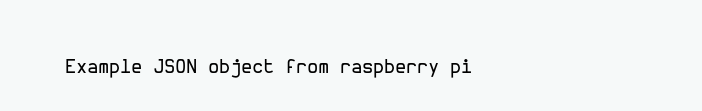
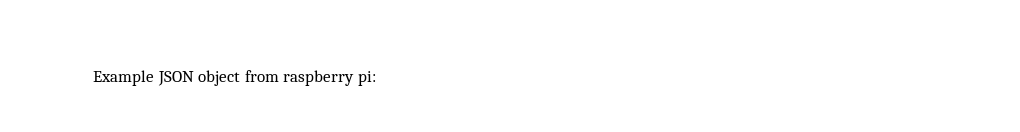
[450,59,472,78] pi -> [357,71,376,86] pi:

